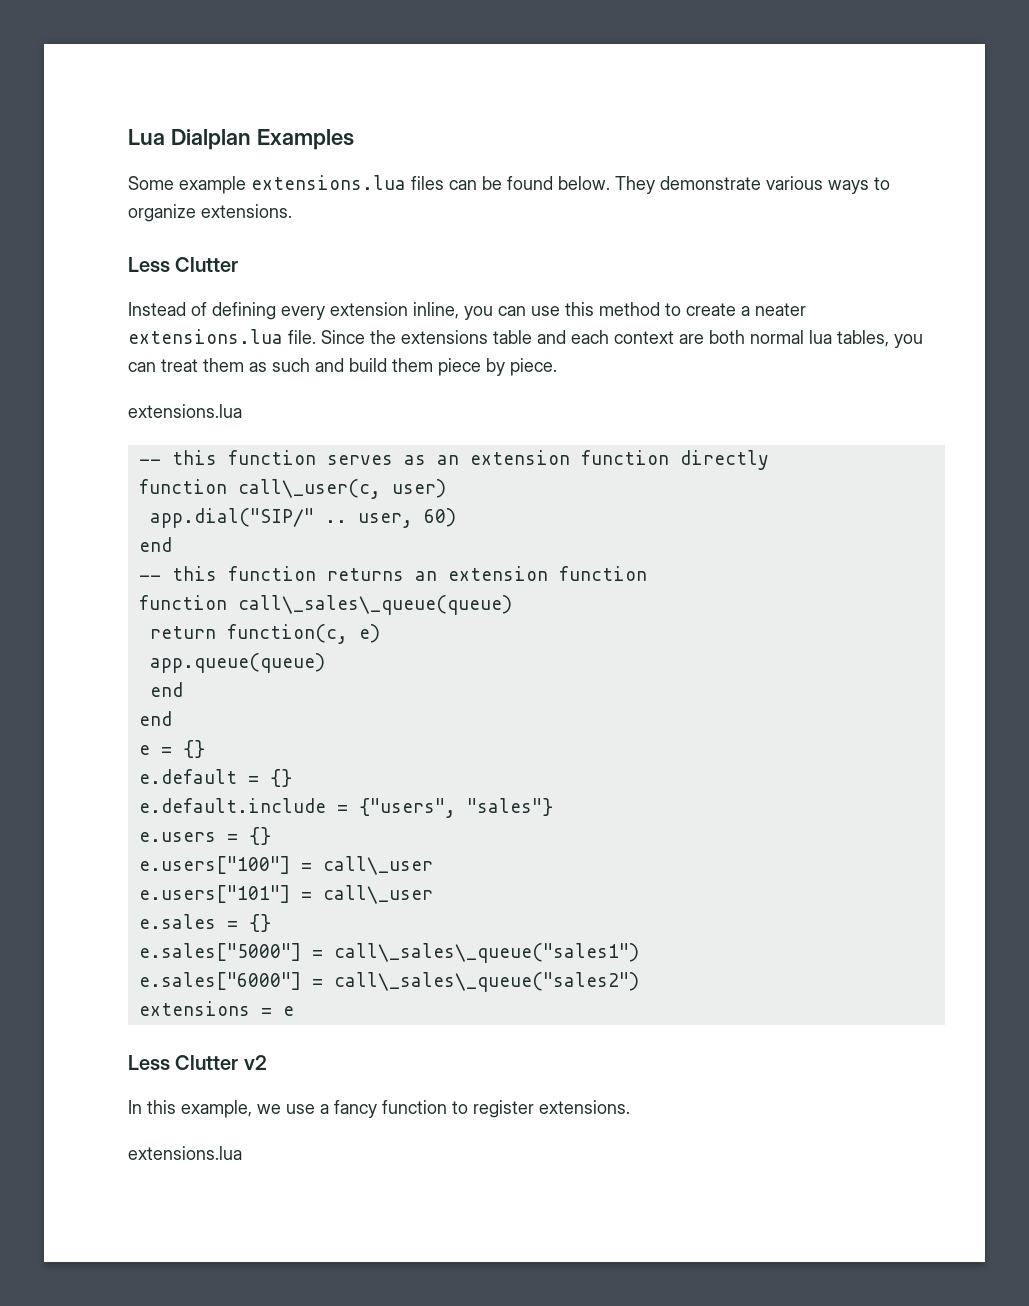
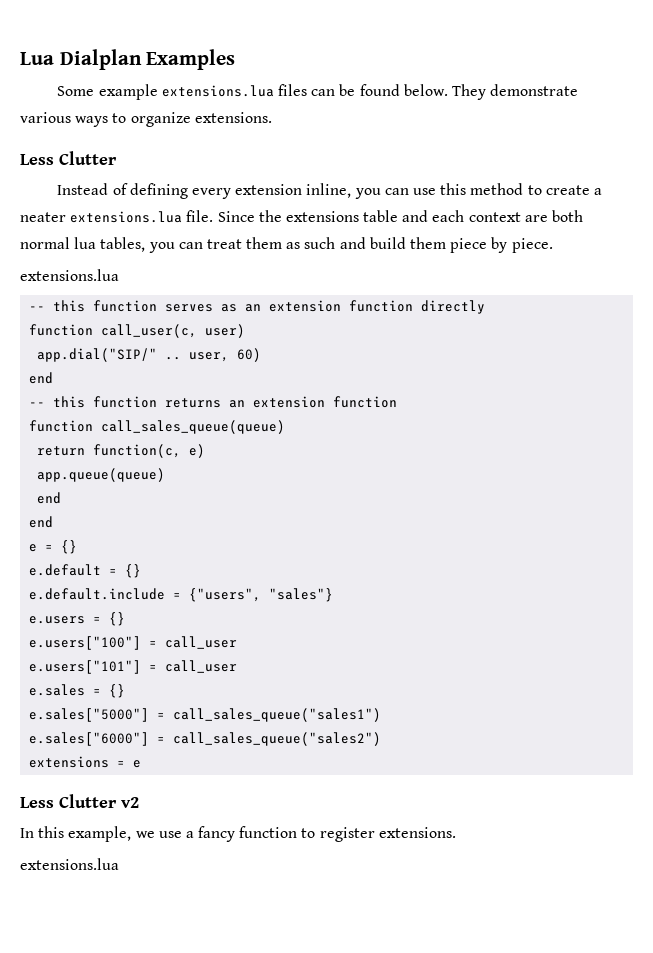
[237,479,381,499] call\_user(c, -> [101,324,198,338] call_user(c,
[237,595,512,615] call\_sales\_queue(queue) -> [101,420,286,434] call_sales_queue(queue)
[322,856,433,875] call\_user -> [165,636,238,649] call_user
[322,885,433,904] call\_user -> [165,660,238,673] call_user
[333,943,639,963] call\_sales\_queue("sales1") -> [173,708,382,722] call_sales_queue("sales1")
[333,972,639,992] call\_sales\_queue("sales2") -> [173,732,382,746] call_sales_queue("sales2")

